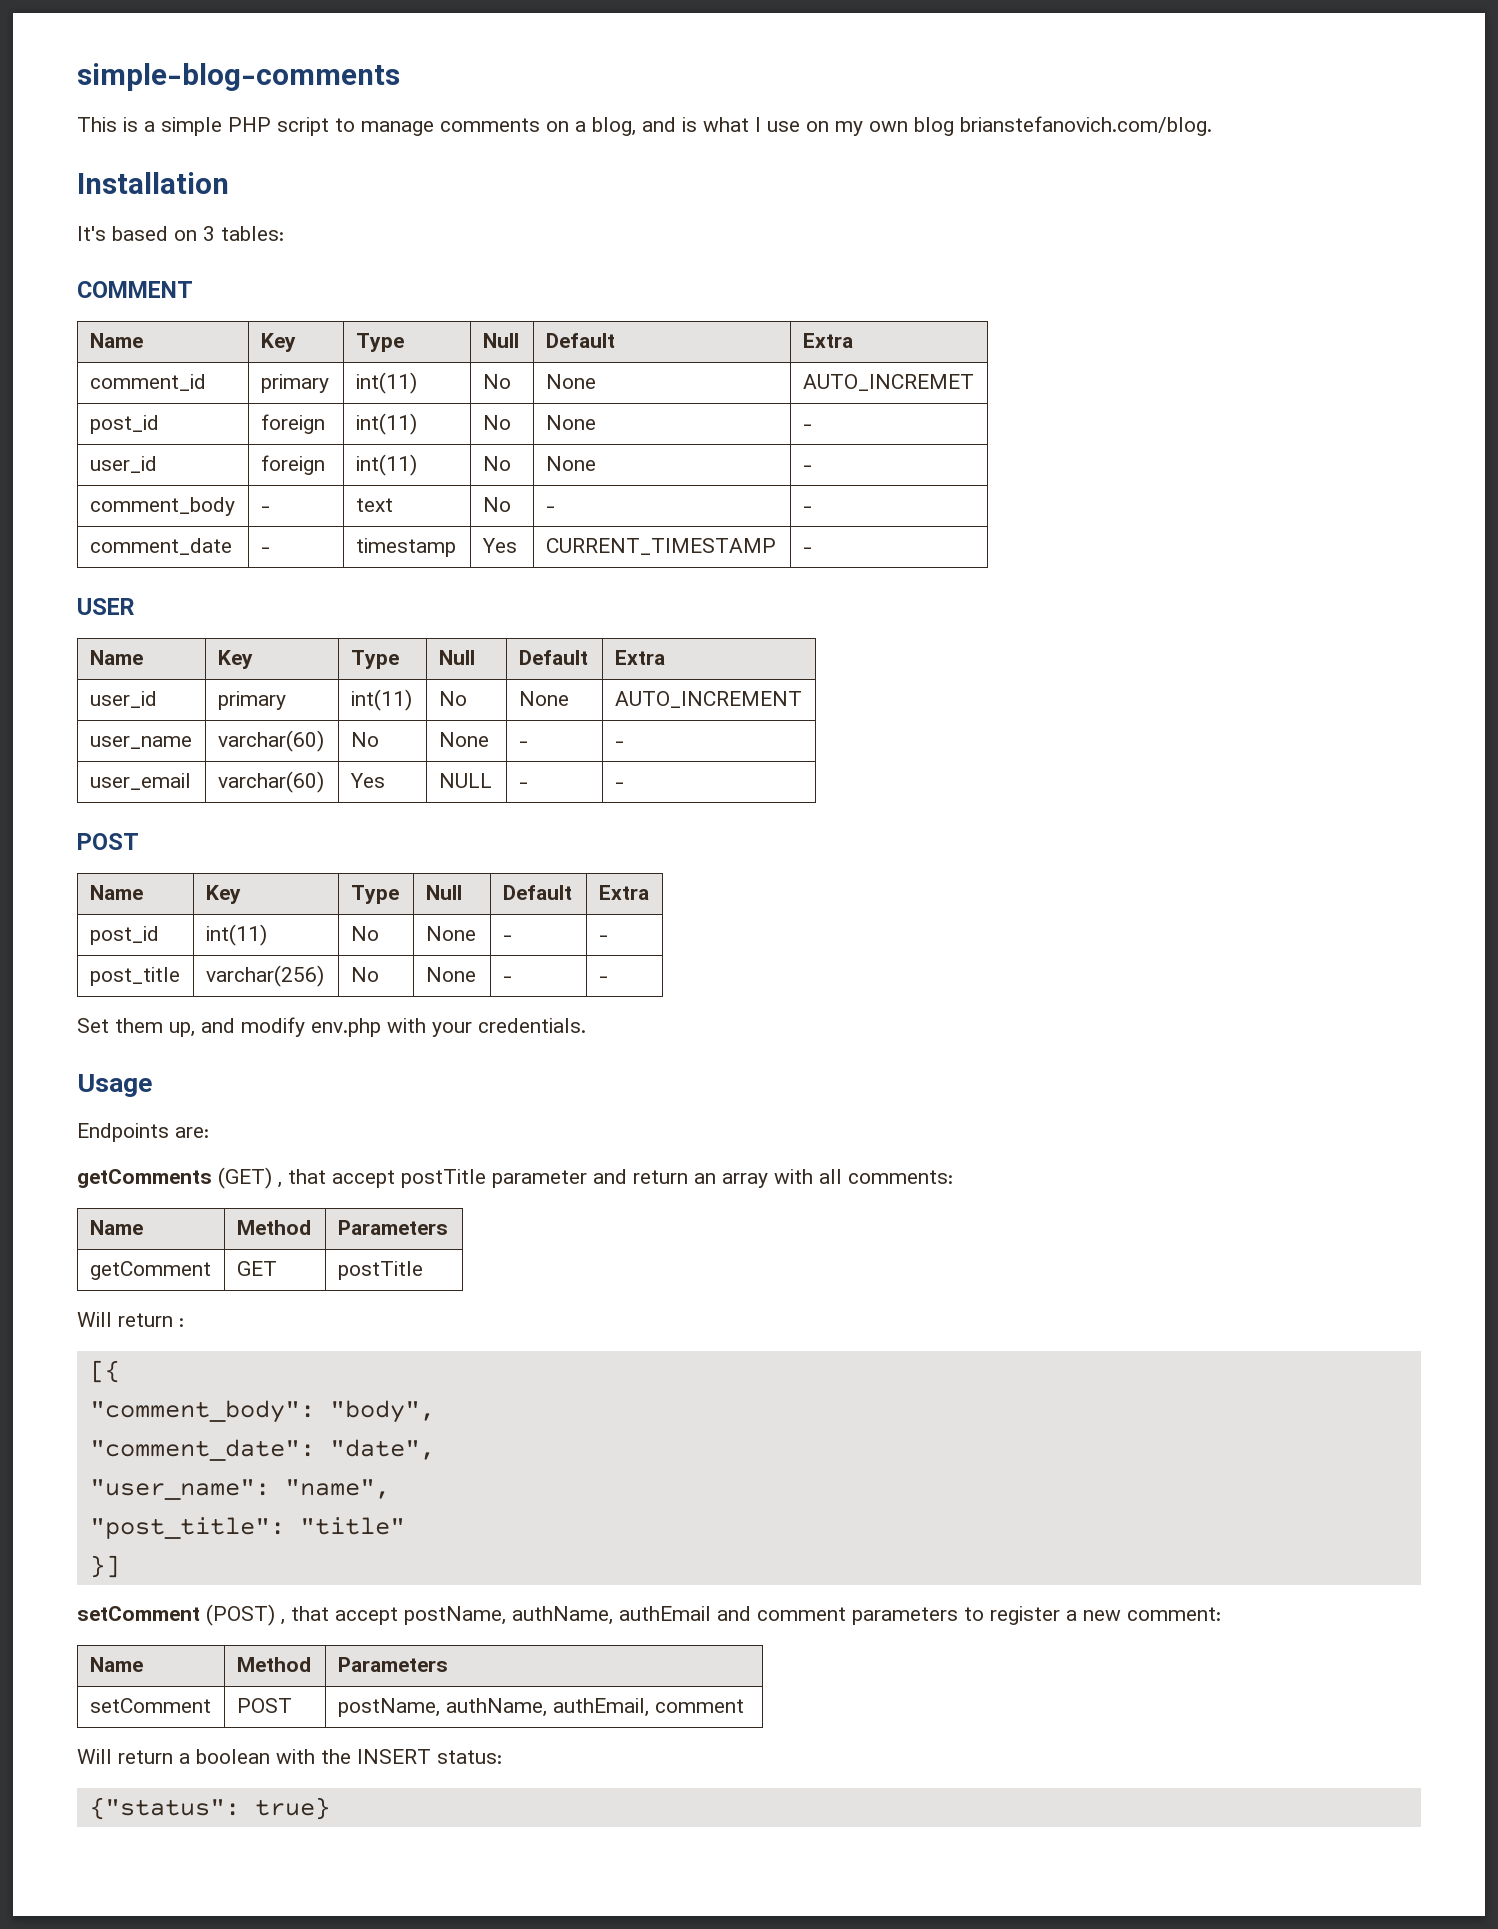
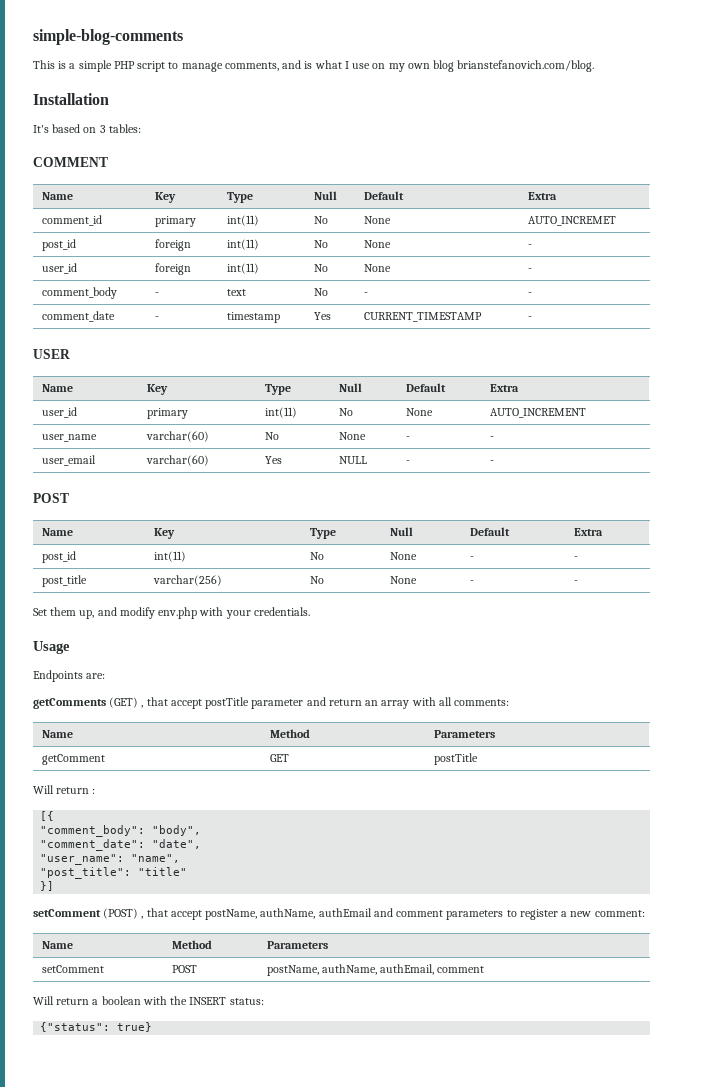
[440,117,636,136] comments on a blog, -> [224,62,279,71] comments,

